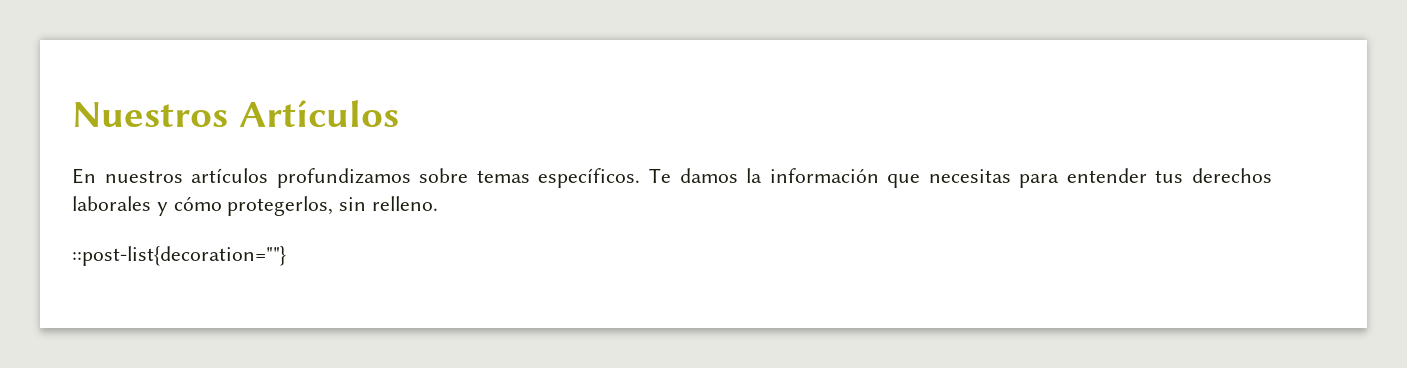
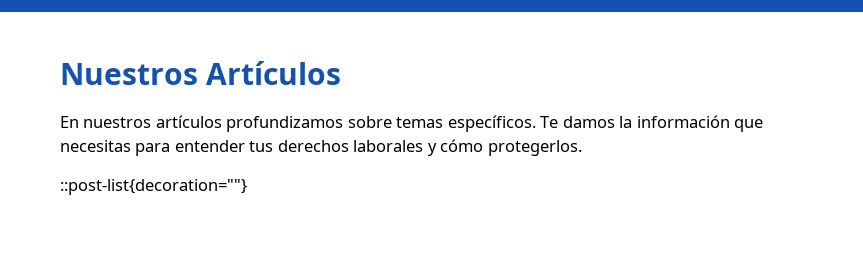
[227,196,439,216] protegerlos, sin relleno. -> [487,140,582,156] protegerlos.

